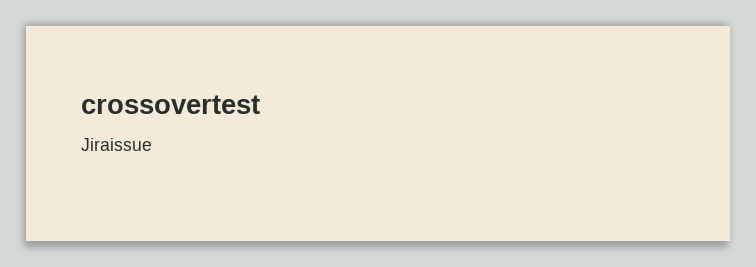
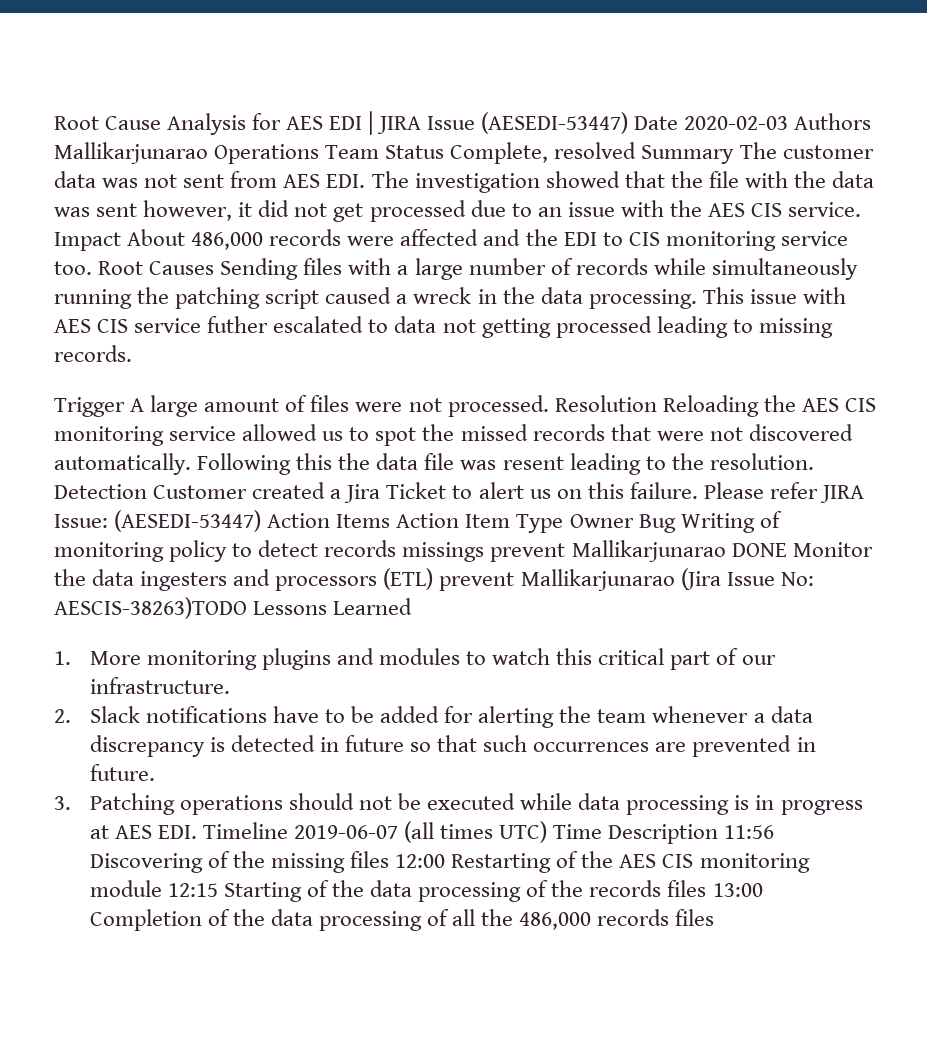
[81,95,260,114] [81,138,152,151] crossovertest // Jiraissue -> [54,111,871,135] [54,142,874,164] [54,171,875,193] [54,200,862,222] [54,229,848,251] [54,258,858,280] [54,287,846,309] [54,316,833,338] [54,345,132,362] [54,395,876,417] [54,424,853,446] [54,453,814,475] [54,482,865,503] [54,510,782,533] [54,540,873,562] [54,568,814,591] [54,597,413,619] [54,648,776,670] [89,677,230,694] [54,706,813,728] [89,735,816,757] [89,764,155,781] [54,793,863,815] [89,821,775,844] [89,851,810,873] [89,880,763,902] [89,909,715,931] Root Cause Analysis for AES EDI | JIRA Issue (AESEDI-53447) Date 2020-02-03 Authors Mallikarjunarao Operations Team Status Complete, resolved Summary The customer data was not sent from AES EDI. The investigation showed that the file with the data was sent however, it did not get processed due to an issue with the AES CIS service. Impact About 486,000 records were affected and the EDI to CIS monitoring service too. Root Causes Sending files with a large number of records while simultaneously running the patching script caused a wreck in the data processing. This issue with AES CIS service futher escalated to data not getting processed leading to missing records. // Trigger A large amount of files were not processed. Resolution Reloading the AES CIS monitoring service allowed us to spot the missed records that were not discovered automatically. Following this the data file was resent leading to the resolution. Detection Customer created a Jira Ticket to alert us on this failure. Please refer JIRA Issue: (AESEDI-53447) Action Items Action Item Type Owner Bug Writing of monitoring policy to detect records missings prevent Mallikarjunarao DONE Monitor the data ingesters and processors (ETL) prevent Mallikarjunarao (Jira Issue No: AESCIS-38263)TODO Lessons Learned // 1. More monitoring plugins and modules to watch this critical part of our infrastructure. // 2. Slack notifications have to be added for alerting the team whenever a data discrepancy is detected in future so that such occurrences are prevented in future. // 3. Patching operations should not be executed while data processing is in progress at AES EDI. Timeline 2019-06-07 (all times UTC) Time Description 11:56 Discovering of the missing files 12:00 Restarting of the AES CIS monitoring module 12:15 Starting of the data processing of the records files 13:00 Completion of the data processing of all the 486,000 records files

